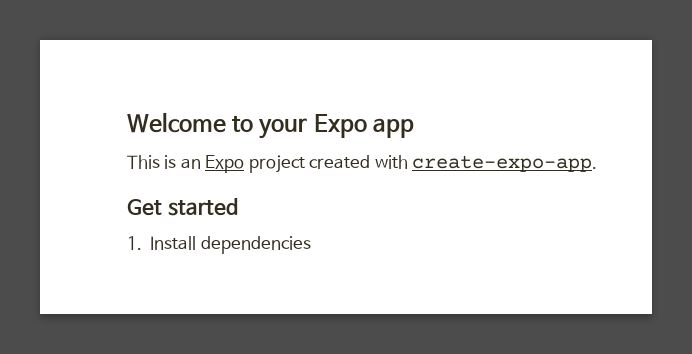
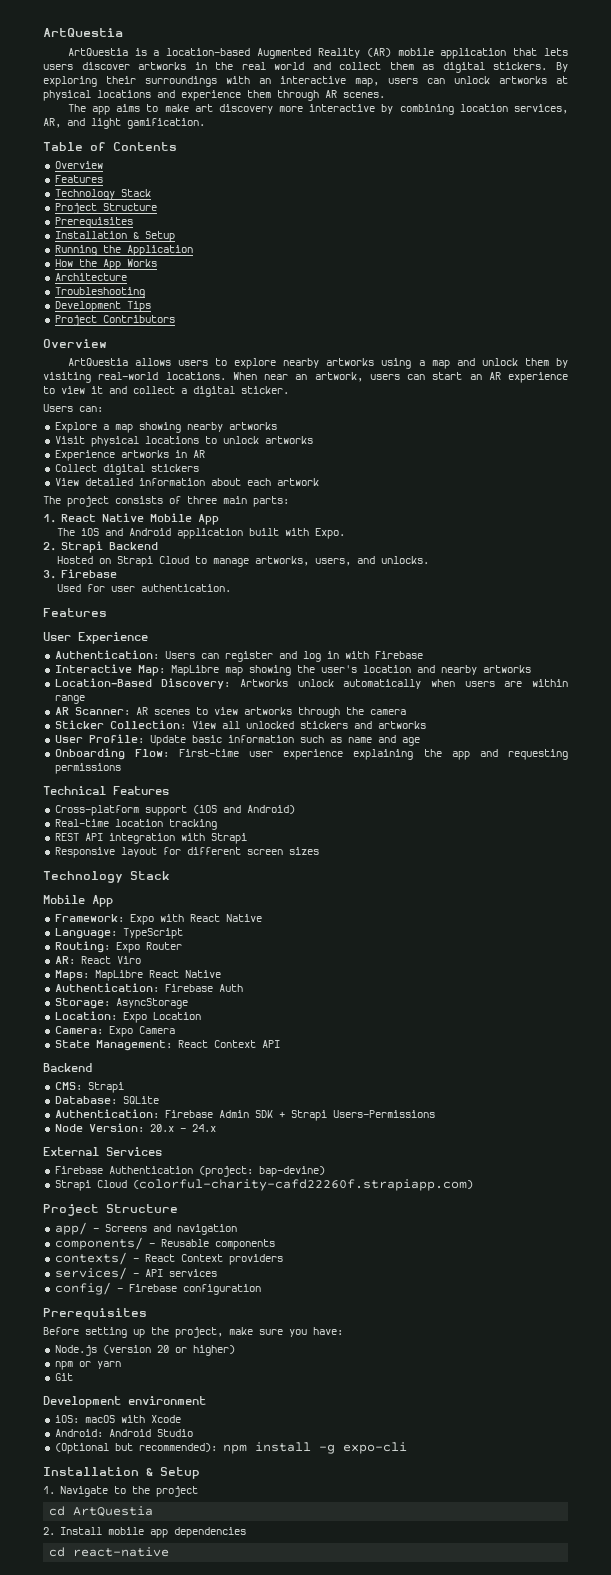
[127,112,414,139] [127,155,598,173] [127,198,238,216] [127,236,197,250] Welcome to your Expo app // This is an Expo project created with create-expo-app. // Get started // 1. Install -> [43,28,123,37] [67,48,568,59] [43,62,569,73] [43,76,568,87] [43,90,385,101] [67,104,568,115] [43,118,205,129] [43,142,177,151] [54,161,103,169] [54,175,103,183] [54,189,151,200] [54,203,157,214] [54,217,133,228] [54,231,175,242] [54,245,193,256] [54,259,157,270] [54,273,127,281] [54,287,145,298] [54,301,151,312] [54,315,175,326] [43,339,107,348] [67,358,568,369] [43,372,568,383] [43,386,289,397] [43,404,103,412] [54,422,277,433] [54,436,313,447] [54,450,205,461] [54,464,199,475] [54,478,319,486] [43,496,289,507] [43,513,220,525] [57,528,346,539] [43,541,159,553] [57,556,430,567] [43,569,118,579] [57,584,232,592] [43,608,107,617] [43,632,148,644] [54,650,423,662] [54,664,531,676] [54,678,568,689] [54,695,85,704] [54,707,406,718] [54,720,426,729] [54,734,420,746] [54,748,568,760] [54,763,121,774] [43,786,169,795] [54,805,295,816] [54,819,217,830] [54,833,247,844] [54,847,319,858] [43,871,170,883] [43,895,113,907] [54,914,262,925] [54,928,183,939] [54,941,182,953] [54,956,141,964] [54,970,221,981] [54,983,243,992] [54,998,188,1009] [54,1011,201,1023] [54,1026,175,1037] [54,1040,280,1051] [43,1063,92,1072] [54,1082,124,1093] [54,1096,159,1104] [54,1109,435,1121] [54,1123,216,1132] [43,1147,162,1156] [54,1166,325,1177] [54,1179,473,1191] [43,1204,178,1216] [54,1222,237,1235] [54,1237,275,1250] [54,1252,283,1265] [54,1267,217,1280] [54,1282,261,1295] [43,1308,147,1320] [43,1327,343,1338] [54,1345,235,1356] [54,1361,121,1370] [54,1373,73,1381] [43,1396,206,1408] [54,1415,181,1423] [54,1429,193,1437] [54,1442,407,1454] [43,1467,200,1479] [43,1486,199,1497] [49,1506,154,1517] [43,1527,169,1538] ArtQuestia // ArtQuestia is a location-based Augmented Reality (AR) mobile application that lets users discover artworks in the real world and collect them as digital stickers. By exploring their surroundings with an interactive map, users can unlock artworks at physical locations and experience them through AR scenes. // The app aims to make art discovery more interactive by combining location services, AR, and light gamification. // Table of Contents // Overview // Features // Technology Stack // Project Structure // Prerequisites // Installation & Setup // Running the Application // How the App Works // Architecture // Troubleshooting // Development Tips // Project Contributors // Overview // ArtQuestia allows users to explore nearby artworks using a map and unlock them by visiting real-world locations. When near an artwork, users can start an AR experience to view it and collect a digital sticker. // Users can: // Explore a map showing nearby artworks // Visit physical locations to unlock artworks // Experience artworks in AR // Collect digital stickers // View detailed information about each artwork // The project consists of three main parts: // 1. React Native Mobile App // The iOS and Android application built with Expo. // 2. Strapi Backend // Hosted on Strapi Cloud to manage artworks, users, and unlocks. // 3. Firebase // Used for user authentication. // Features // User Experience // Authentication: Users can register and log in with Firebase // Interactive Map: MapLibre map showing the user's location and nearby artworks // Location-Based Discovery: Artworks unlock automatically when users are within range // AR Scanner: AR scenes to view artworks through the camera // Sticker Collection: View all unlocked stickers and artworks // User Profile: Update basic information such as name and age // Onboarding Flow: First-time user experience explaining the app and requesting permissions // Technical Features // Cross-platform support (iOS and Android) // Real-time location tracking // REST API integration with Strapi // Responsive layout for different screen sizes // Technology Stack // Mobile App // Framework: Expo with React Native // Language: TypeScript // Routing: Expo Router // AR: React Viro // Maps: MapLibre React Native // Authentication: Firebase Auth // Storage: AsyncStorage // Location: Expo Location // Camera: Expo Camera // State Management: React Context API // Backend // CMS: Strapi // Database: SQLite // Authentication: Firebase Admin SDK + Strapi Users-Permissions // Node Version: 20.x – 24.x // External Services // Firebase Authentication (project: bap-devine) // Strapi Cloud (colorful-charity-cafd22260f.strapiapp.com) // Project Structure // app/ - Screens and navigation // components/ - Reusable components // contexts/ - React Context providers // services/ - API services // config/ - Firebase configuration // Prerequisites // Before setting up the project, make sure you have: // Node.js (version 20 or higher) // npm or yarn // Git // Development environment // iOS: macOS with Xcode // Android: Android Studio // (Optional but recommended): npm install -g expo-cli // Installation & Setup // 1. Navigate to the project // cd ArtQuestia // 2. Install mobile app
(311, 245) none -> [49,1547,170,1557] // cd react-native

